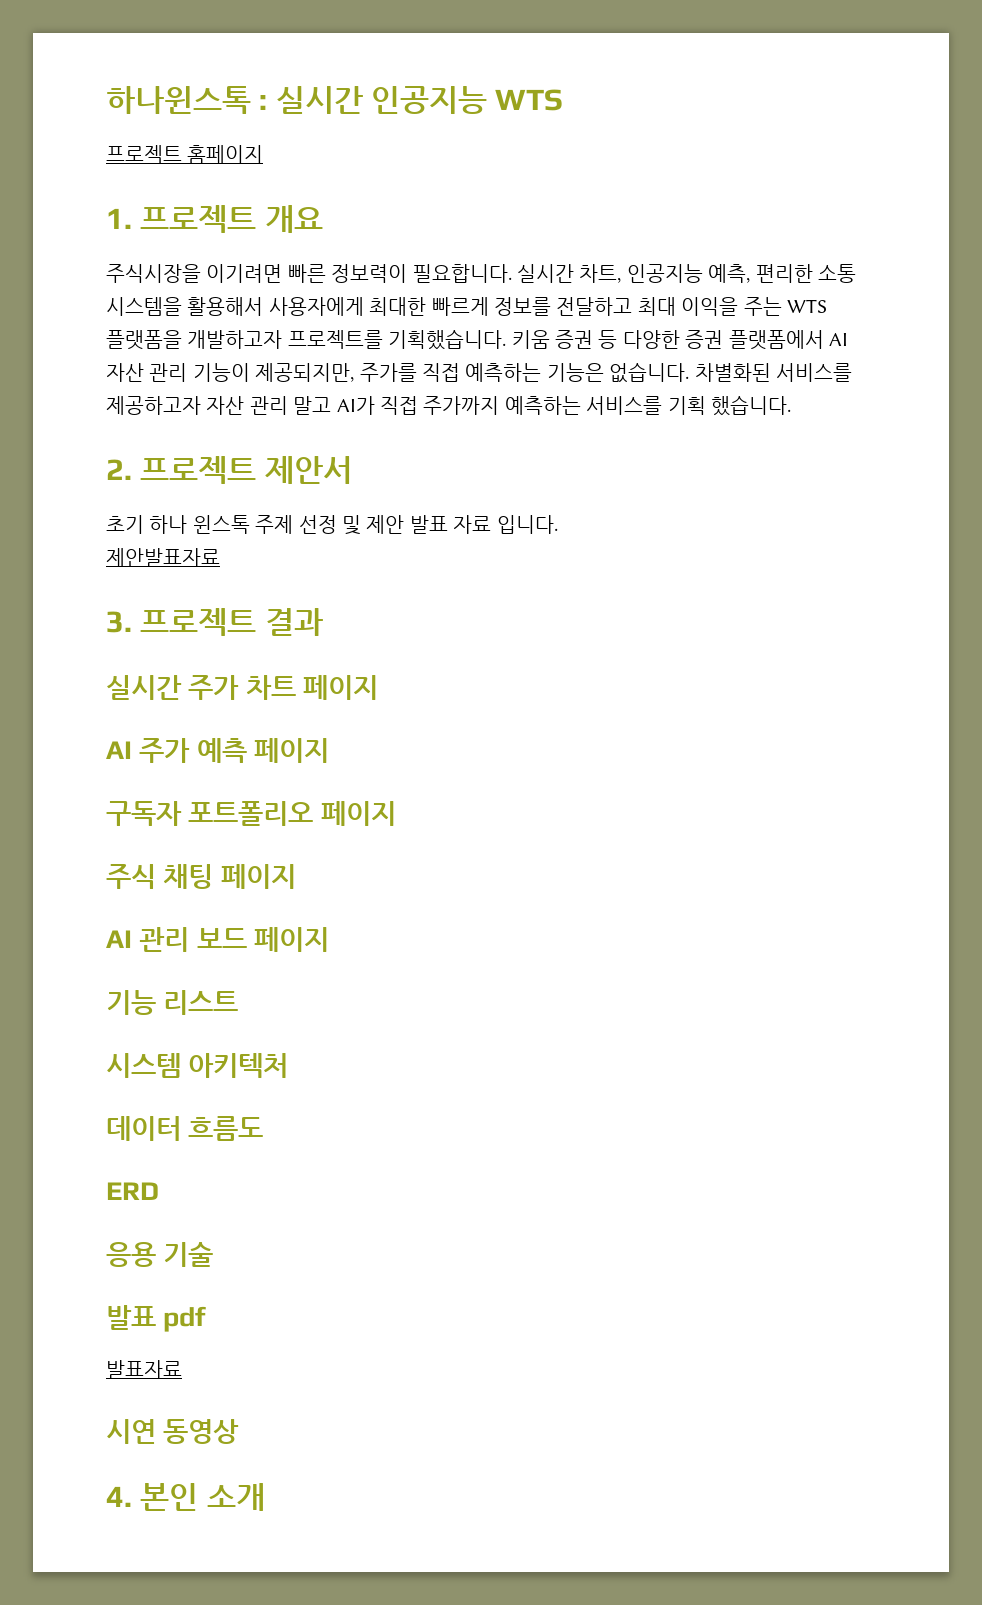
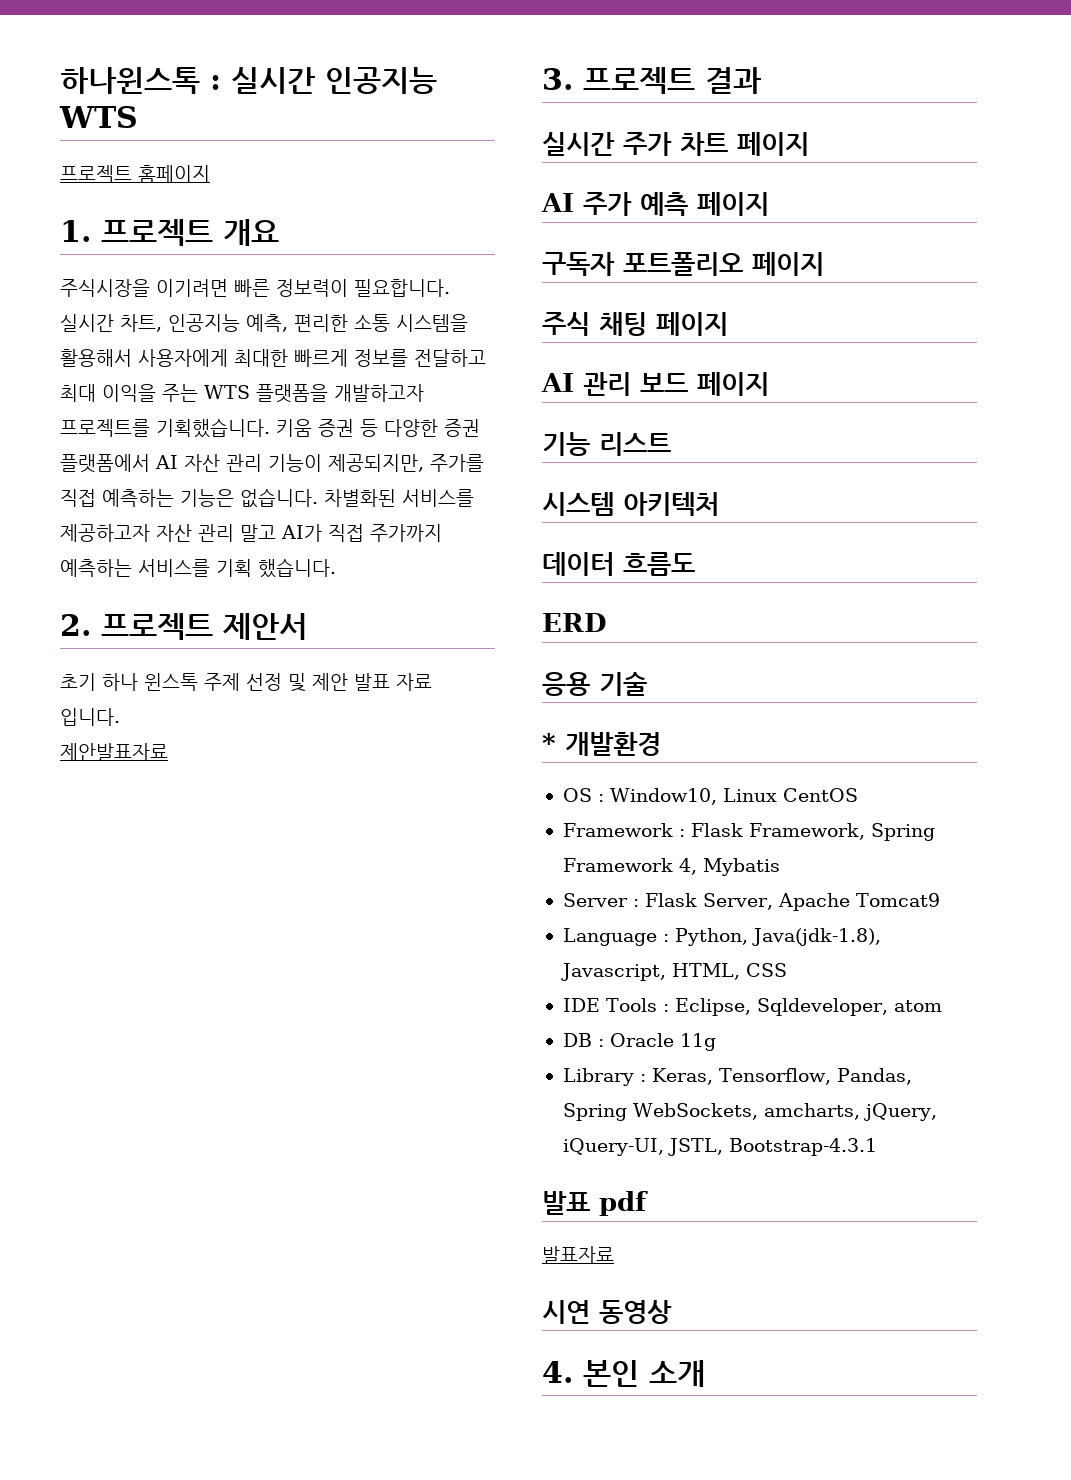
(214, 1254) none -> [542,732,661,756] [562,788,858,805] [562,823,935,841] [562,858,780,876] [562,893,940,911] [562,928,881,946] [560,963,787,981] [562,998,942,1016] [562,1033,716,1051] [562,1068,912,1086] [562,1103,937,1121] [562,1138,877,1156] // * 개발환경 // OS : Window10, Linux CentOS // Framework : Flask Framework, Spring Framework 4, Mybatis // Server : Flask Server, Apache Tomcat9 // Language : Python, Java(jdk-1.8), Javascript, HTML, CSS // IDE Tools : Eclipse, Sqldeveloper, atom // DB : Oracle 11g // Library : Keras, Tensorflow, Pandas, Spring WebSockets, amcharts, jQuery, iQuery-UI, JSTL, Bootstrap-4.3.1

